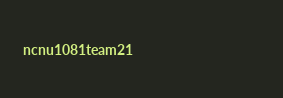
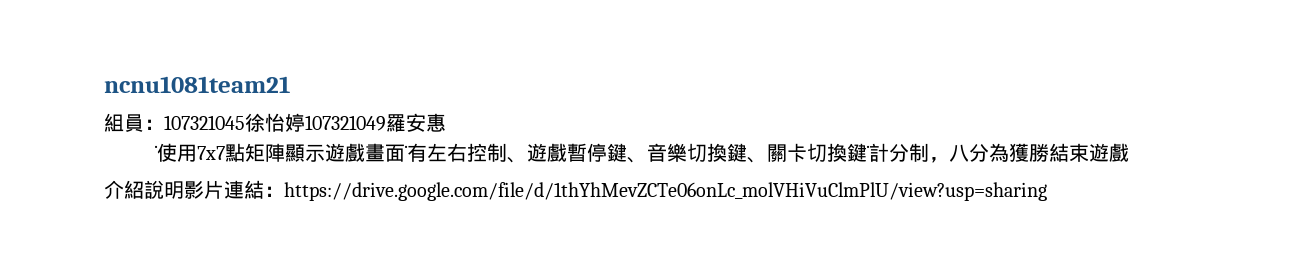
(133, 49) none -> [104,113,446,132] [155,143,1130,163] [104,180,1047,201] // 組員：107321045徐怡婷107321049羅安惠 // ˙使用7x7點矩陣顯示遊戲畫面˙有左右控制、遊戲暫停鍵、音樂切換鍵、關卡切換鍵˙計分制，八分為獲勝結束遊戲 // 介紹說明影片連結：https://drive.google.com/file/d/1thYhMevZCTe06onLc_molVHiVuClmPlU/view?usp=sharing

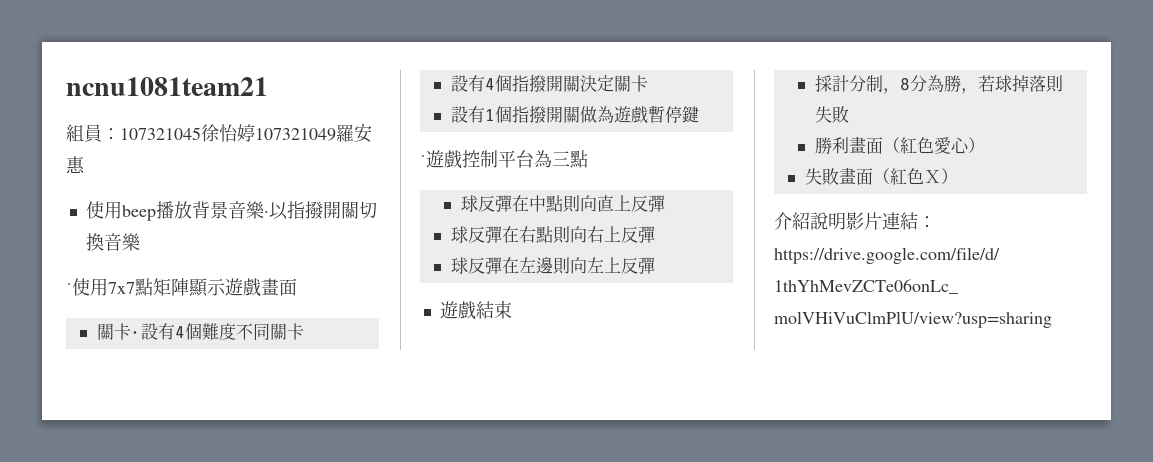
(446, 122) none -> [85,201,377,221] [85,233,141,251] // 使用beep播放背景音樂·以指撥開關切換音樂
[405,143,1130,163] ˙有左右控制、遊戲暫停鍵、音樂切換鍵、關卡切換鍵˙計分制，八分為獲勝結束遊戲 -> [96,323,304,340] [450,74,648,92] [450,105,699,124] [420,150,588,169] [460,195,665,213] [450,226,655,244] [450,257,655,275] [439,301,512,320] [814,75,1063,94] [814,106,849,123] [814,136,985,155] [804,167,958,185] // 關卡·設有4個難度不同關卡 // 設有4個指撥開關決定關卡 // 設有1個指撥開關做為遊戲暫停鍵 // ˙遊戲控制平台為三點 // 球反彈在中點則向直上反彈 // 球反彈在右點則向右上反彈 // 球反彈在左邊則向左上反彈 // 遊戲結束 // 採計分制，8分為勝，若球掉落則失敗 // 勝利畫面（紅色愛心） // 失敗畫面（紅色Ｘ）

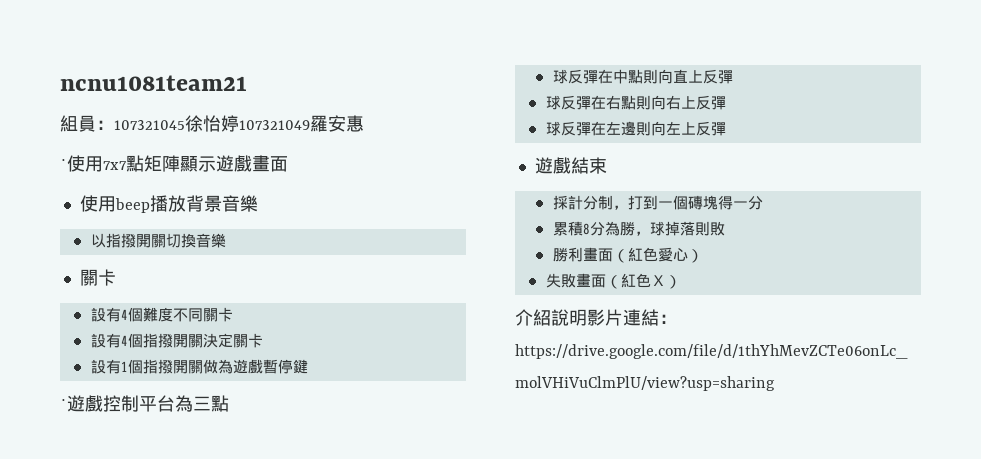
[85,201,377,221] [85,233,141,251] // 使用beep播放背景音樂·以指撥開關切換音樂 -> (364, 123) none
[96,323,141,340] // 關卡· -> [79,195,258,213] [90,233,226,248] [79,269,116,286] // 使用beep播放背景音樂 // 以指撥開關切換音樂 // 關卡 //
(900, 91) none -> [627,195,763,210] [552,221,583,236] 打到一個磚塊得一分 // 累積
[977,75,995,92] 若 -> (650, 233) none
[814,106,832,123] 失 -> (710, 228) none

